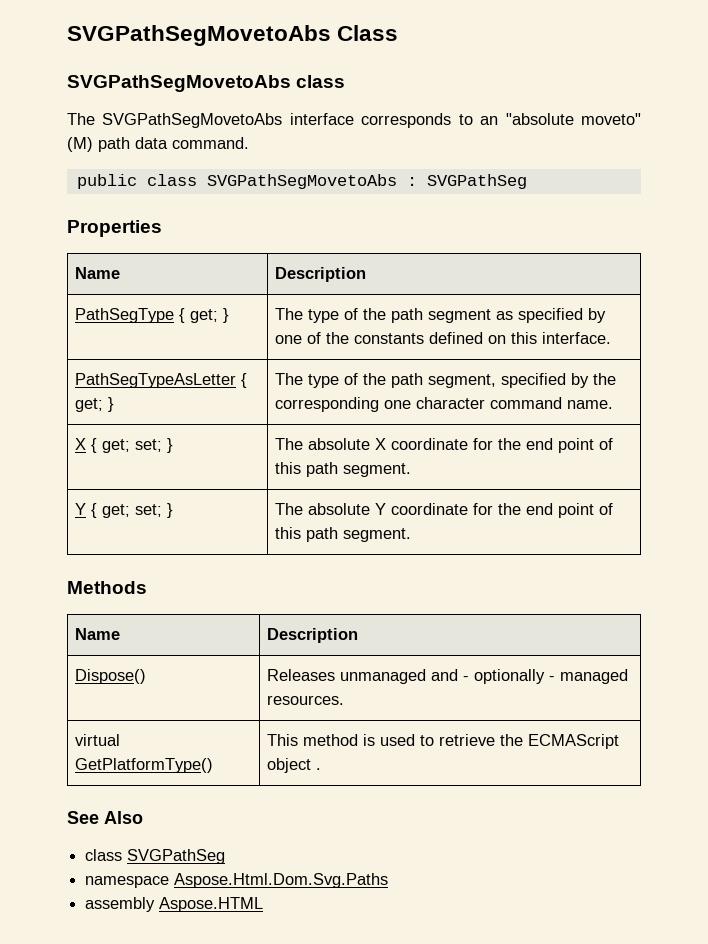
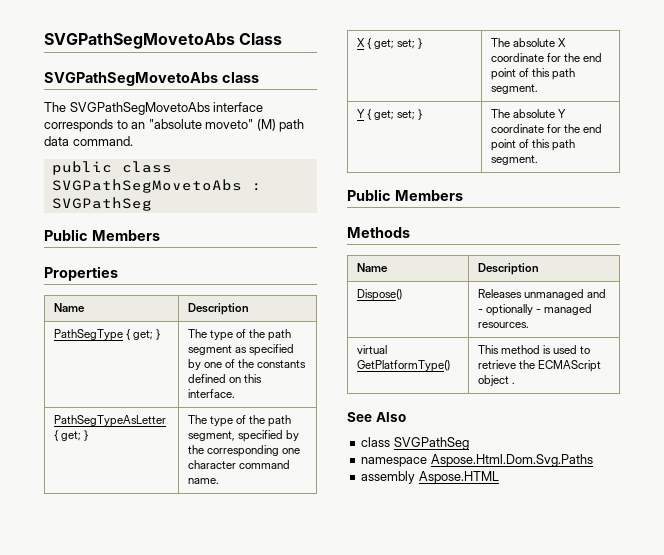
(527, 181) none -> [44,229,160,241] // Public Members
(411, 535) none -> [347,189,463,201] // Public Members

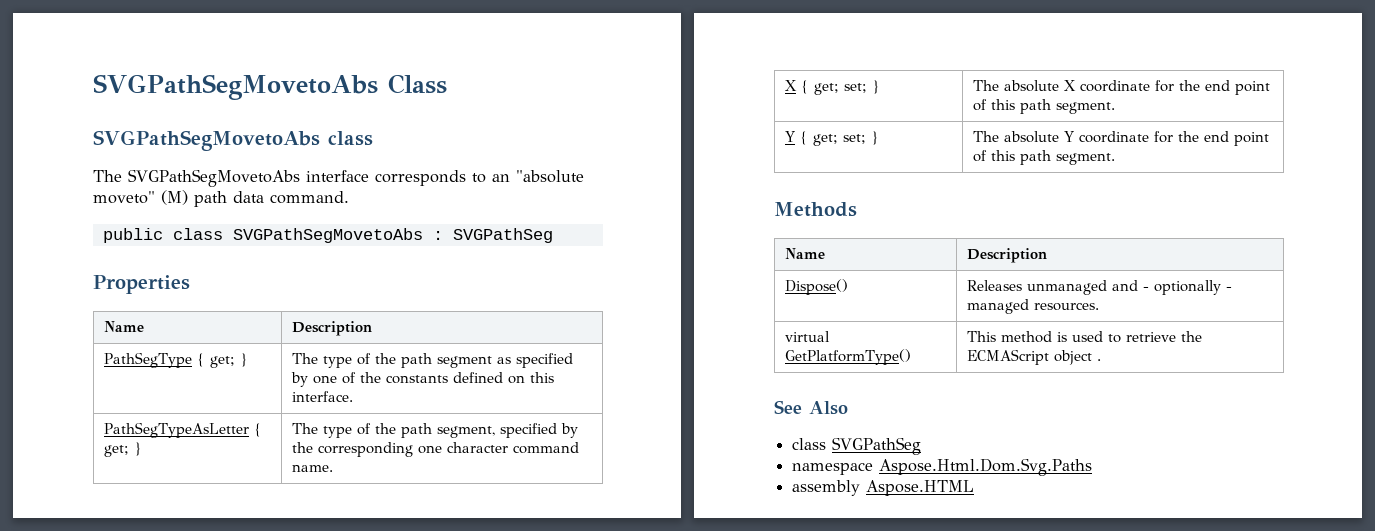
[44,229,160,241] // Public Members -> (553, 235) none
[347,189,463,201] // Public Members -> (1116, 159) none

